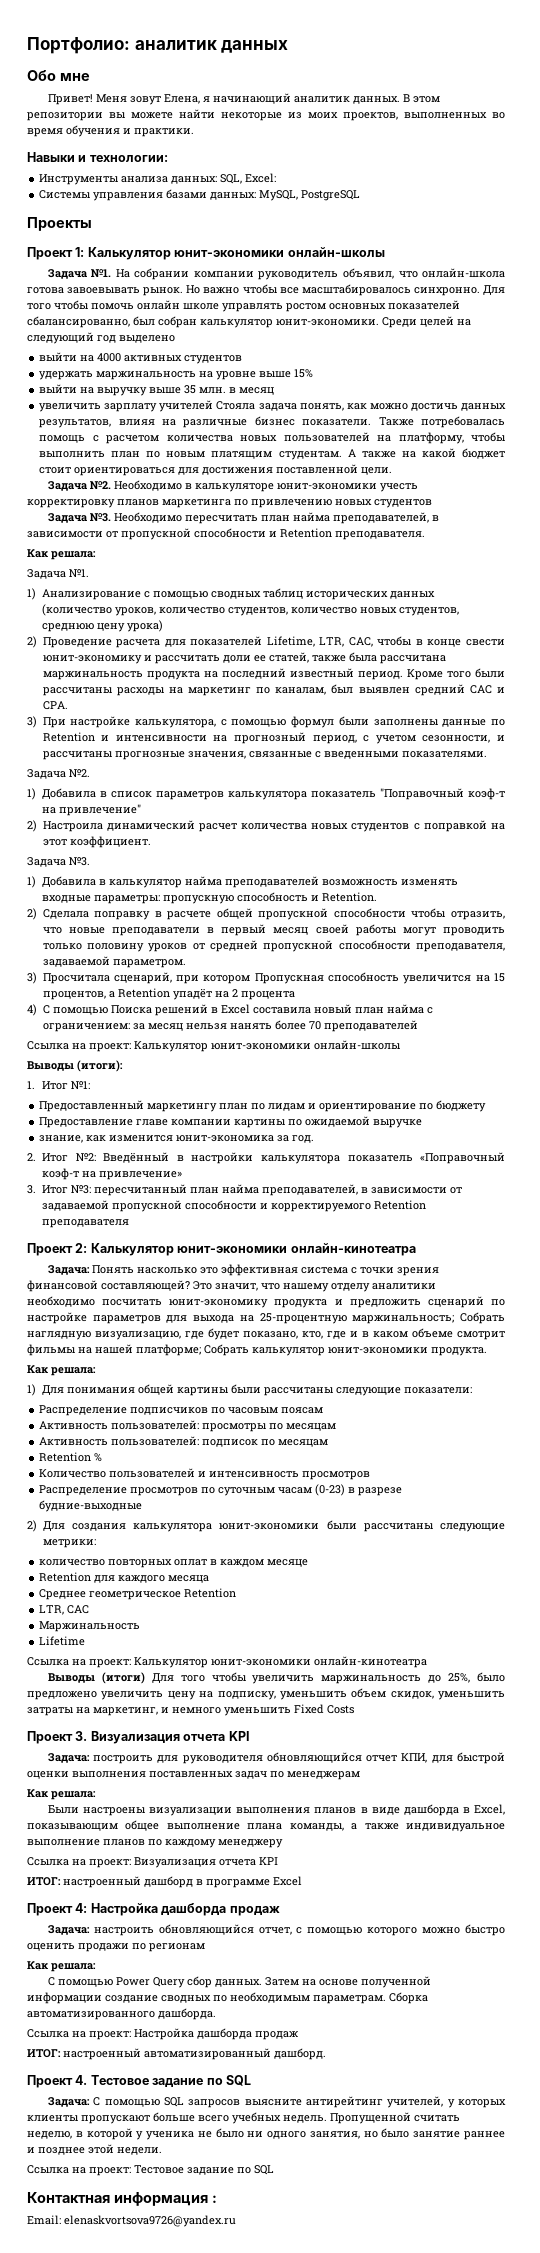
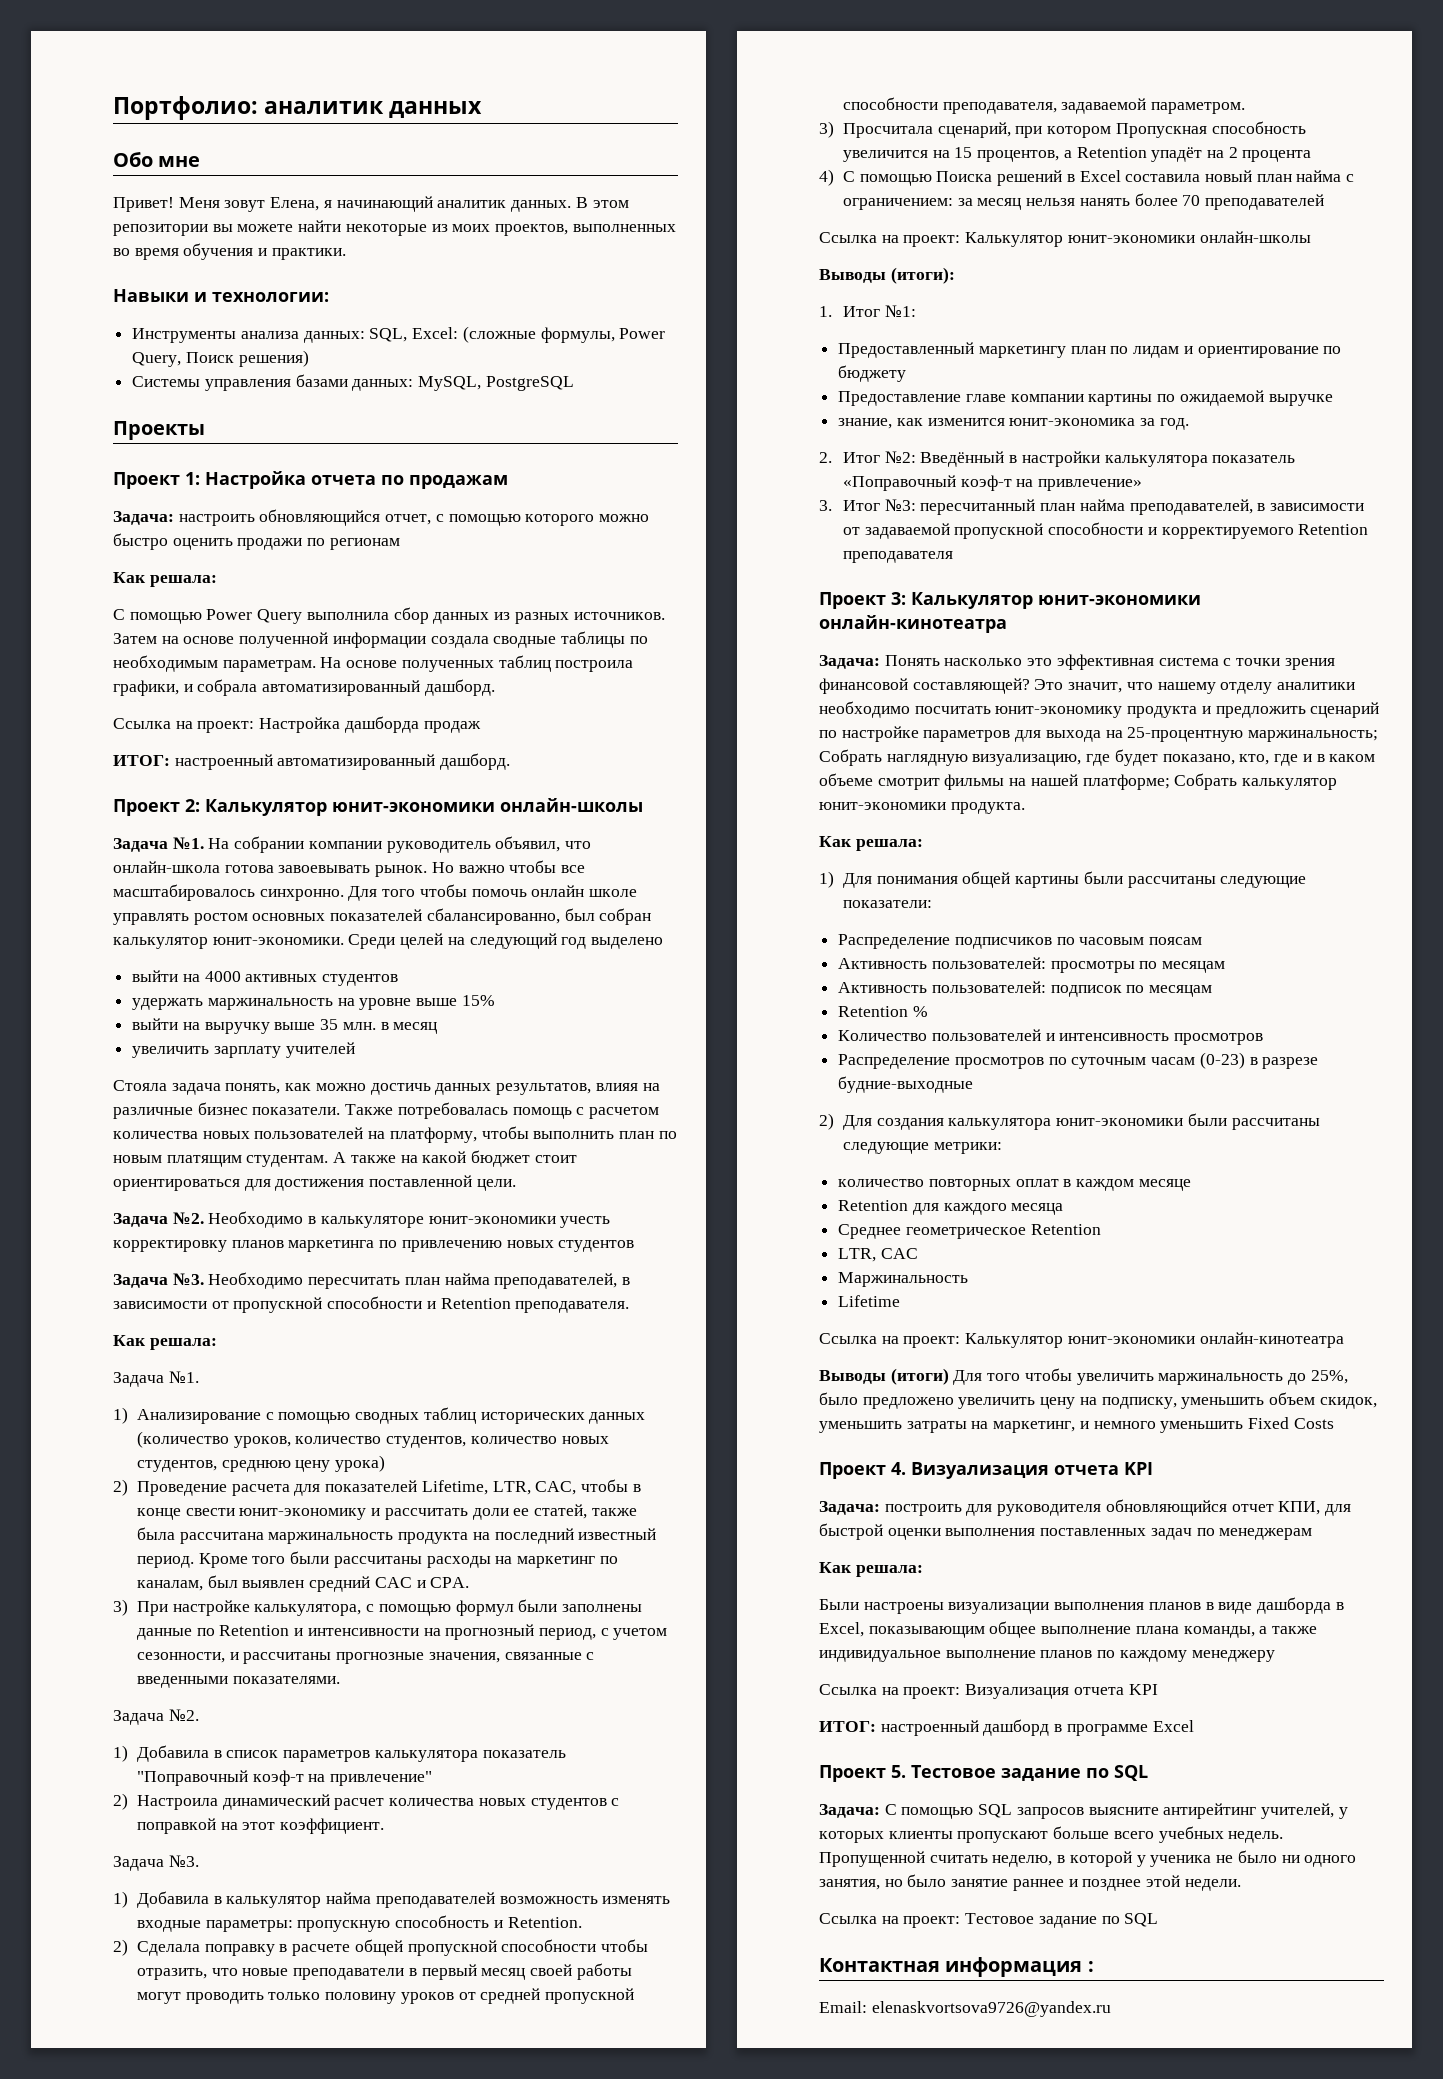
(277, 178) none -> [462,326,666,343] [132,350,309,367] (сложные формулы, Power Query, Поиск решения)
(85, 252) none -> [205,471,508,489] [113,509,650,526] [113,533,400,550] [113,572,217,587] [113,607,665,624] [113,631,648,648] [113,655,634,672] [113,679,495,696] [113,716,481,733] [113,753,511,770] [113,799,200,816] Настройка отчета по продажам // Задача: настроить обновляющийся отчет, с помощью которого можно быстро оценить продажи по регионам // Как решала: // С помощью Power Query выполнила сбор данных из разных источников. Затем на основе полученной информации создала сводные таблицы по необходимым параметрам. На основе полученных таблиц построила графики, и собрала автоматизированный дашборд. // Ссылка на проект: Настройка дашборда продаж // ИТОГ: настроенный автоматизированный дашборд. // Проект 2:
(214, 406) none -> (355, 1050) //
[75,1243,88,1253] 2: -> [891,592,906,605] 3:
[75,1731,88,1741] 3. -> [891,1462,906,1475] 4.
[75,1903,280,1916] [47,1924,506,1936] [27,1943,205,1952] [27,1961,96,1972] [47,1976,431,1988] [27,1992,428,2004] [27,2008,216,2020] [27,2028,298,2040] [27,2048,326,2060] [27,2075,88,2088] 4: Настройка дашборда продаж // Задача: настроить обновляющийся отчет, с помощью которого можно быстро оценить продажи по регионам // Как решала: // С помощью Power Query сбор данных. Затем на основе полученной информации создание сводных по необходимым параметрам. Сборка автоматизированного дашборда. // Ссылка на проект: Настройка дашборда продаж // ИТОГ: настроенный автоматизированный дашборд. // Проект 4. -> [891,1765,906,1778] 5.

